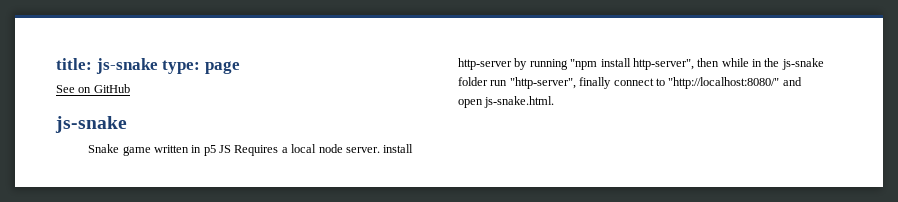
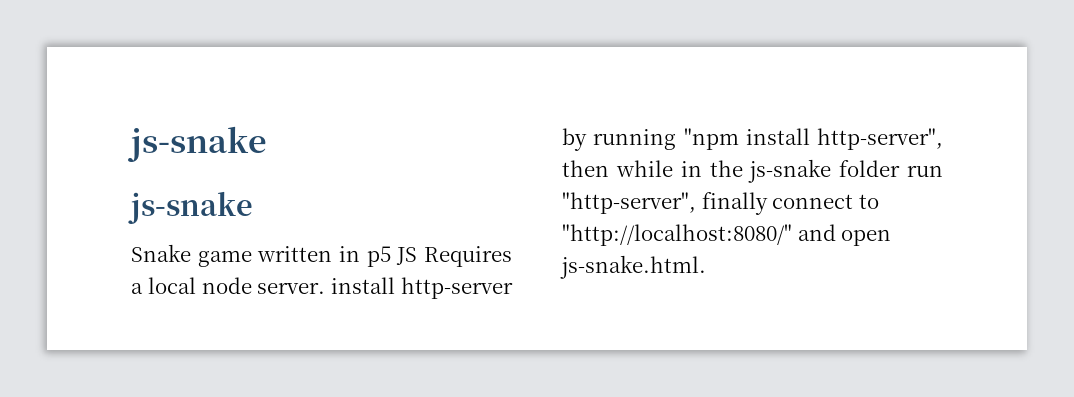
[56,58,240,74] [56,84,130,93] title: js-snake type: page // See on GitHub -> [127,126,267,162] js-snake

